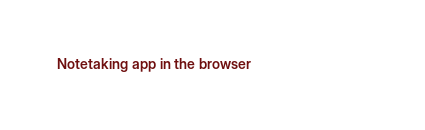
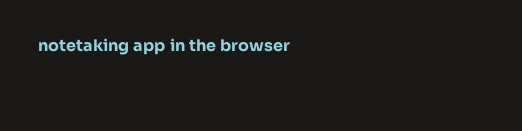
[57,58,128,72] Notetaking -> [38,38,129,55] notetaking

